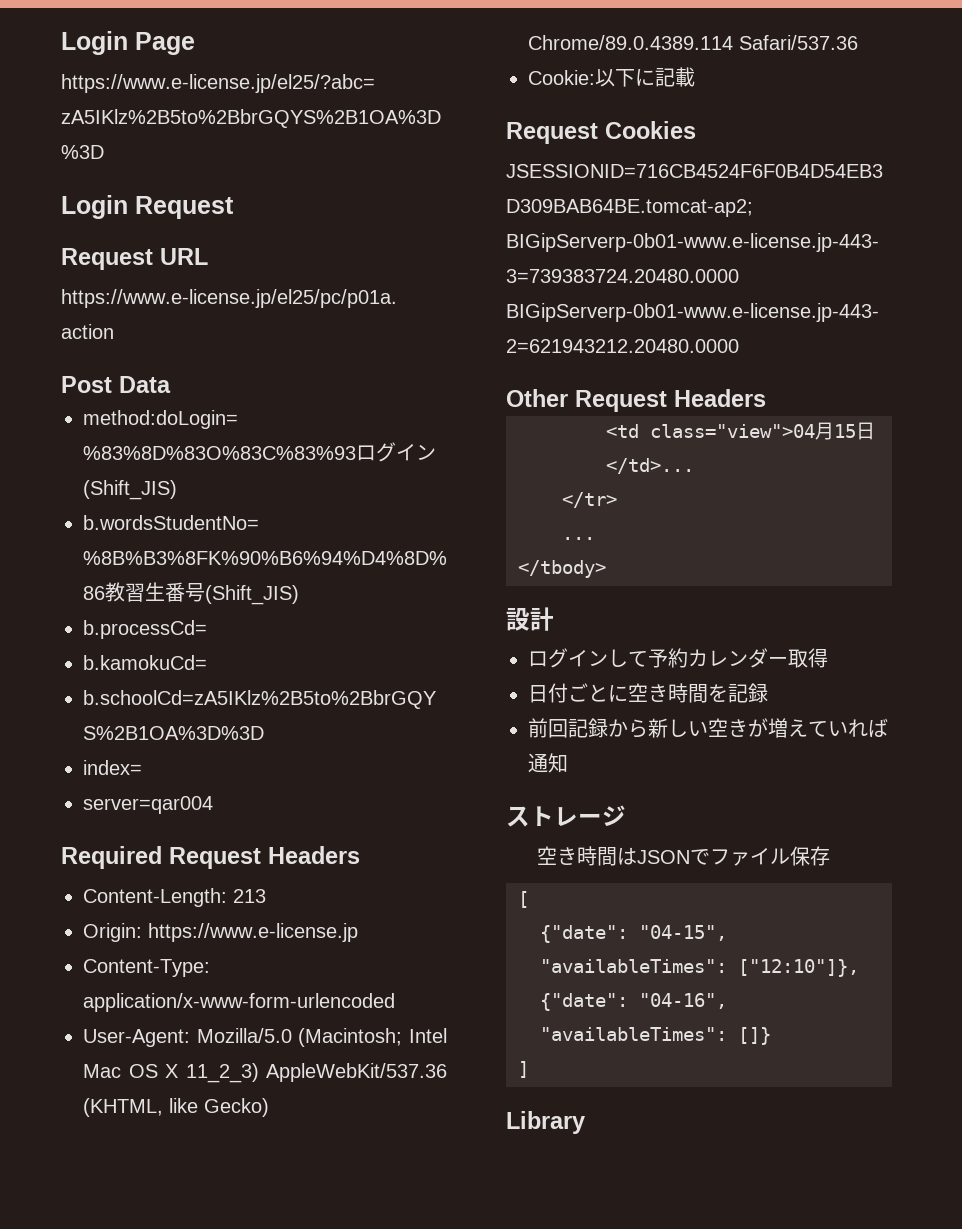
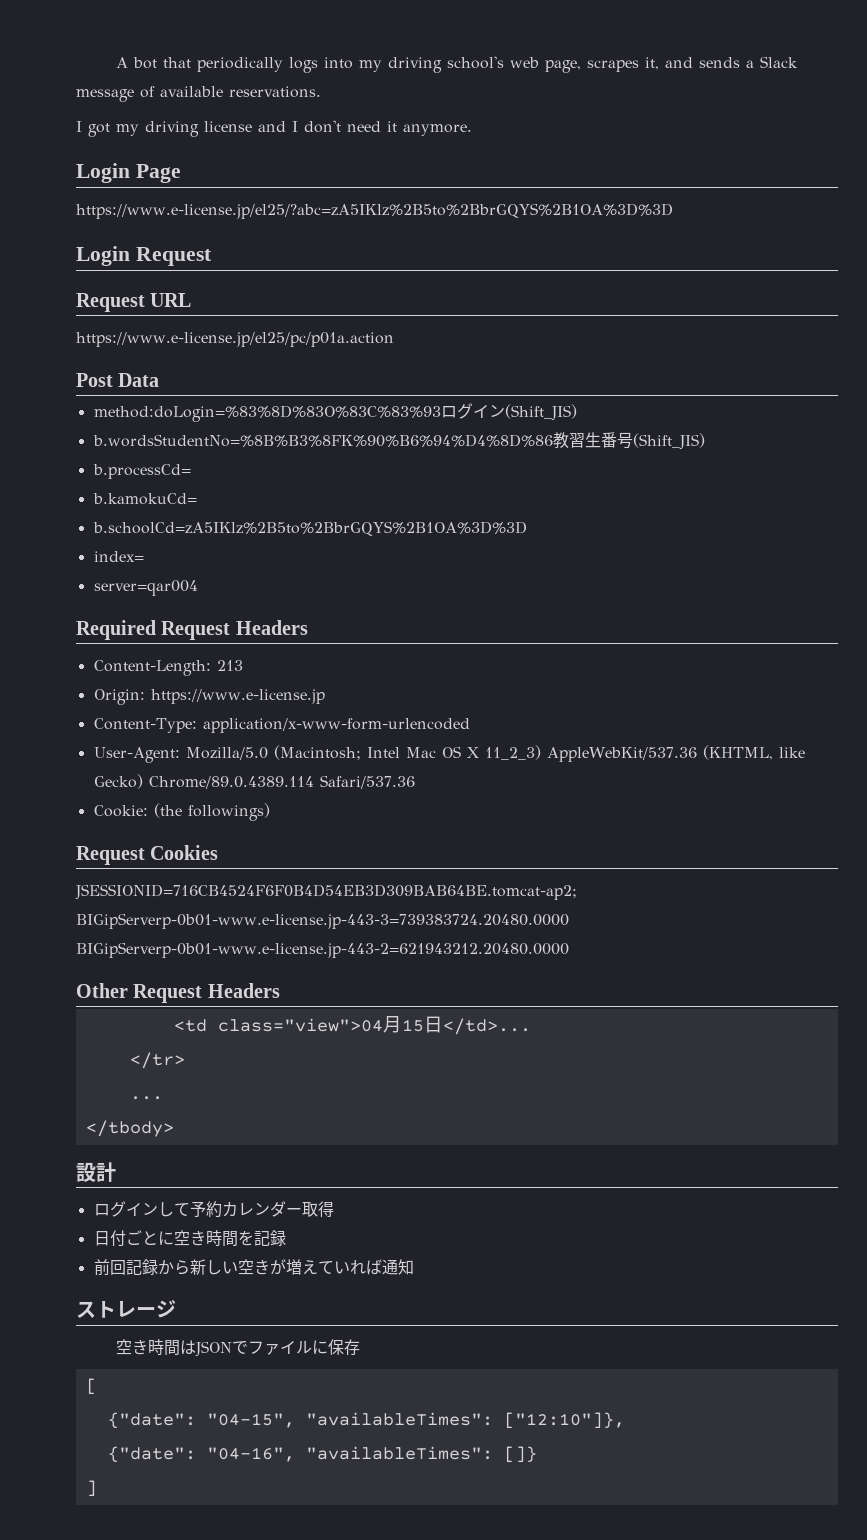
(61, 43) none -> [115,56,798,73] [76,86,321,102] [76,120,472,137] A bot that periodically logs into my driving school's web page, scrapes it, and sends a Slack message of available reservations. // I got my driving license and I don't need it anymore. //
[595,67,695,87] 以下に記載 -> [153,803,270,821] (the followings)
(790, 856) none -> [311,1340,328,1354] に
[506,1111,585,1134] // Library -> (97, 1488) none

